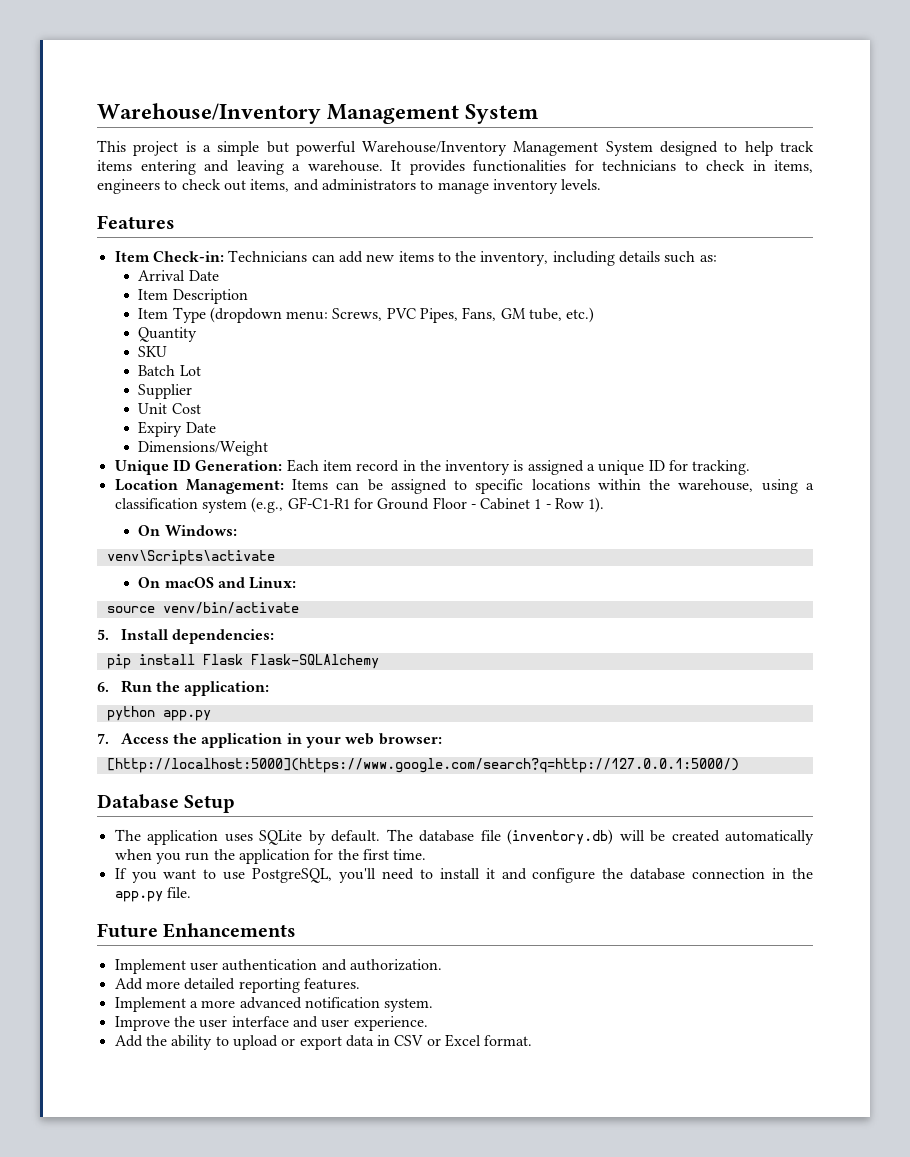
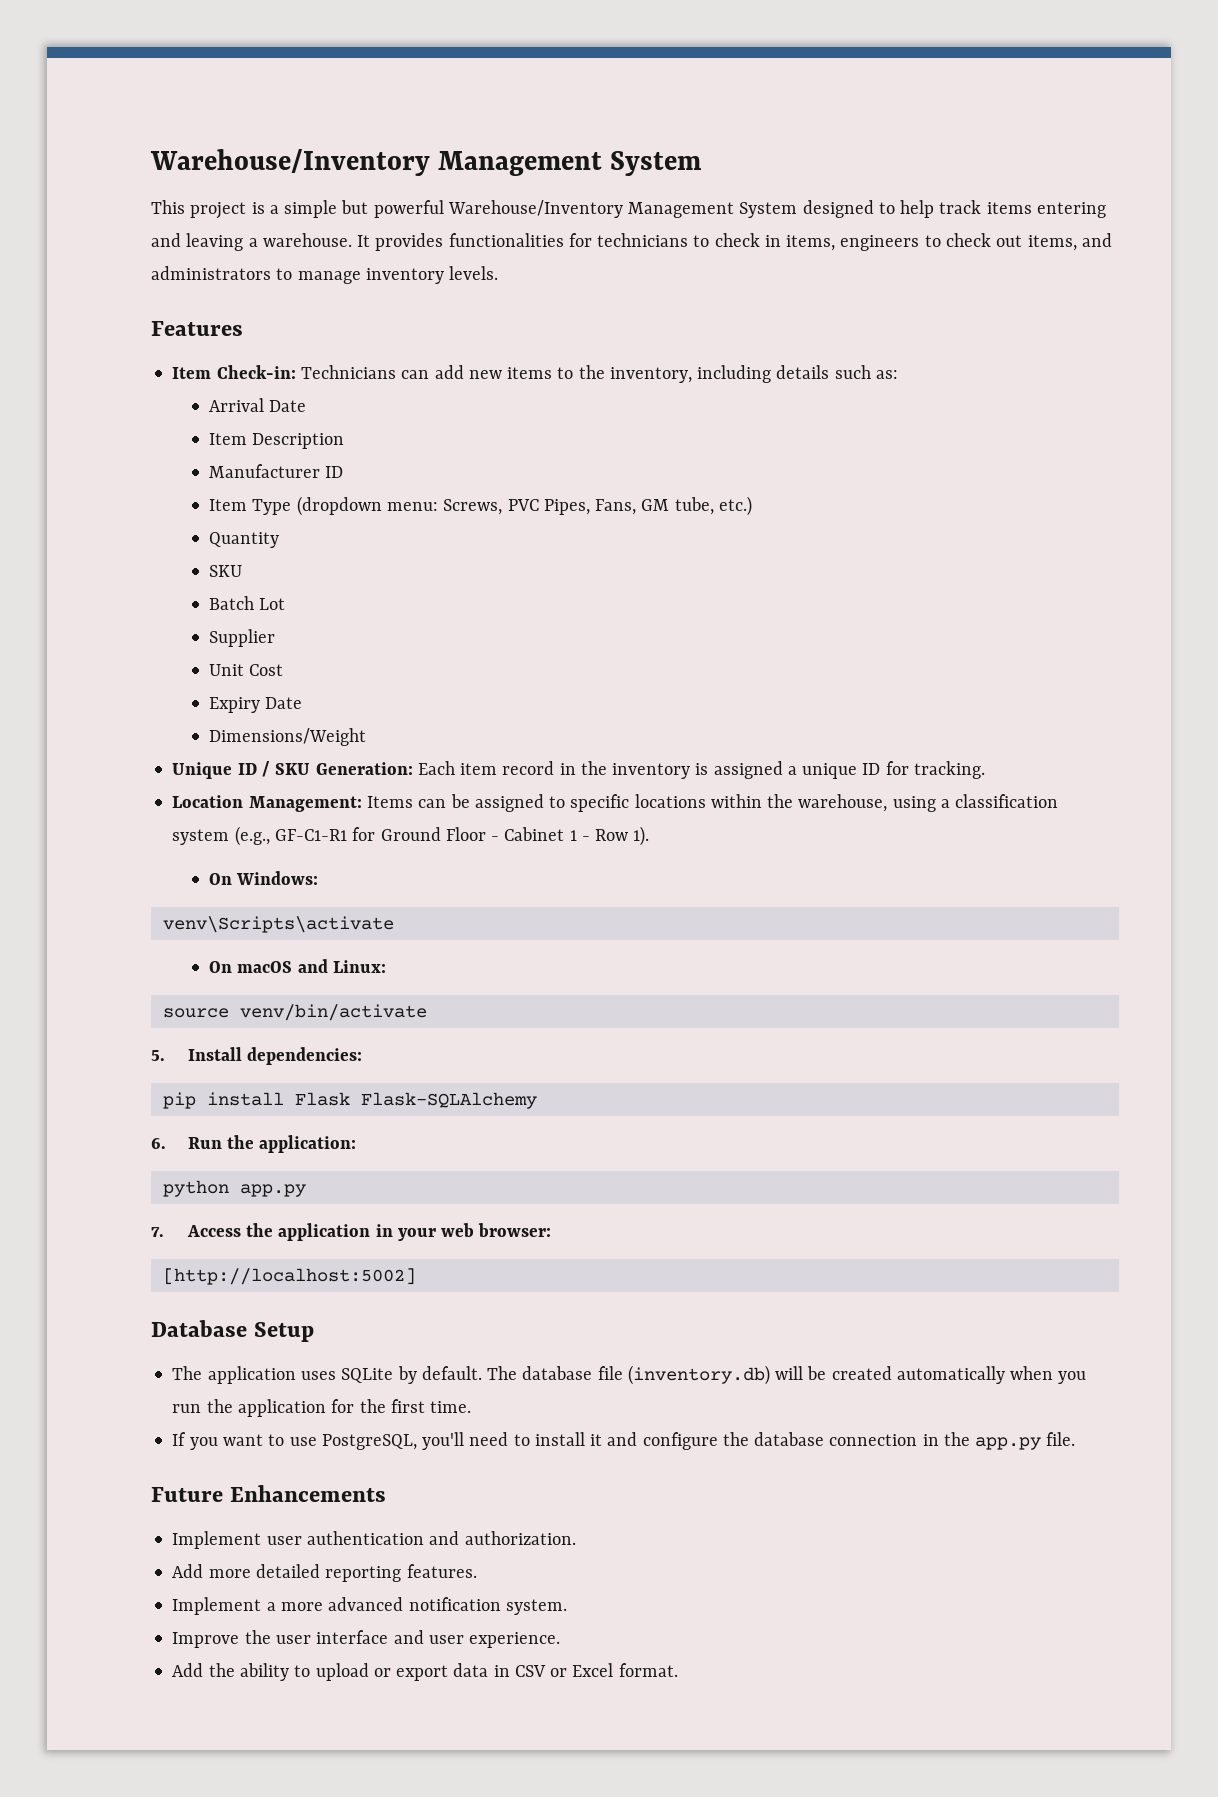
(248, 296) none -> [209,464,344,478] // Manufacturer ID
(191, 465) none -> [261,761,311,777] / SKU
[106,758,739,773] [http://localhost:5000](https://www.google.com/search?q=http://127.0.0.1:5000/) -> [162,1268,416,1285] [http://localhost:5002]

